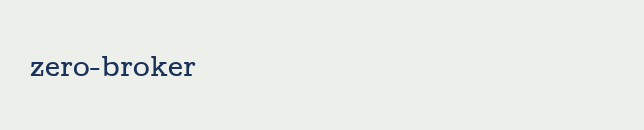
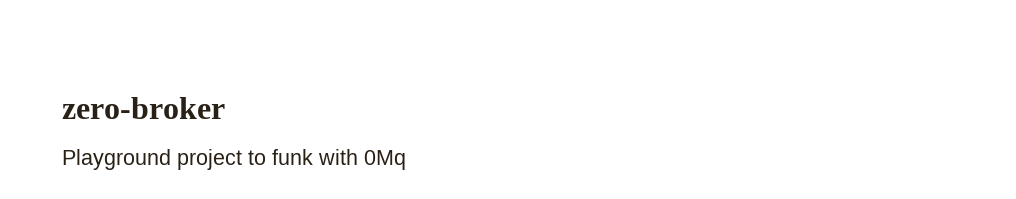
(196, 66) none -> [62,149,406,170] // Playground project to funk with 0Mq

